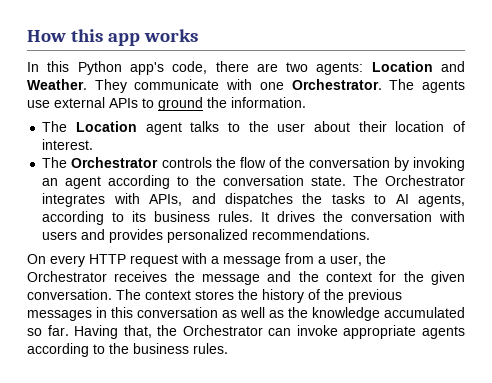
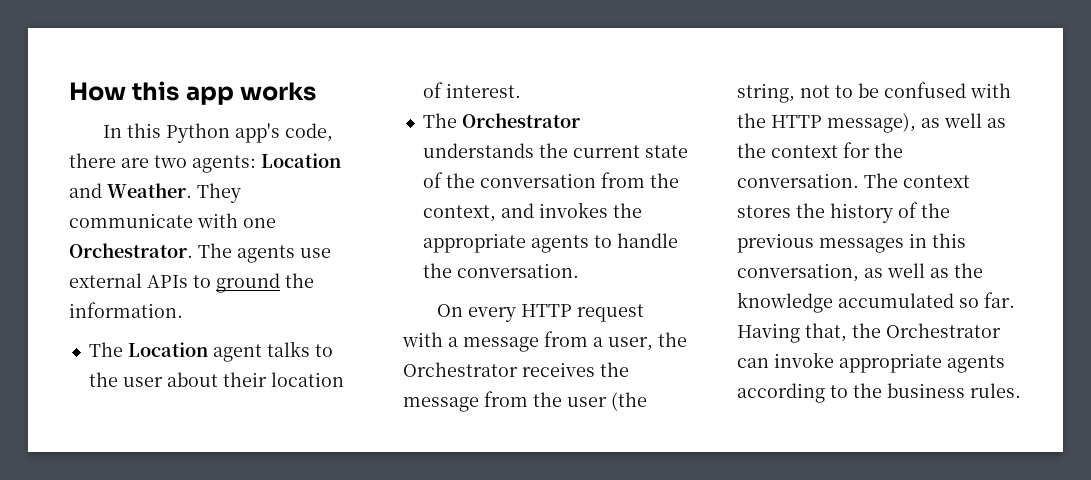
[161,157,465,171] [42,175,465,189] [42,193,465,207] [42,211,466,225] [42,229,371,243] controls the flow of the conversation by invoking an agent according to the conversation state. The Orchestrator integrates with APIs, and dispatches the tasks to AI agents, according to its business rules. It drives the conversation with users and provides personalized recommendations. -> [422,143,688,158] [422,172,679,188] [422,202,642,222] [422,233,678,253] [422,263,579,278] understands the current state of the conversation from the context, and invokes the appropriate agents to handle the conversation.
[267,271,292,282] and -> [484,391,647,411] [737,82,1011,103] [737,113,1006,133] from the user (the string, not to be confused with the HTTP message), as well as
[430,271,465,285] given -> (903, 150) none
[137,307,218,318] conversation -> [737,263,859,282] conversation,

